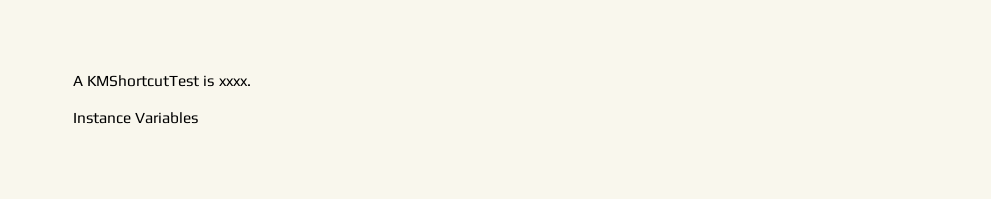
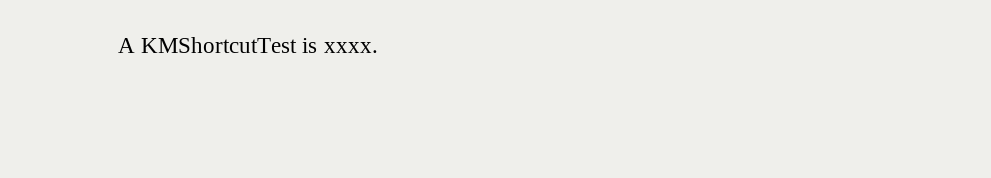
[73,112,199,124] // Instance Variables -> (378, 47) none

